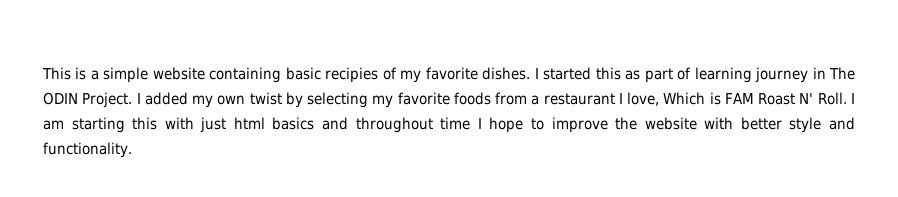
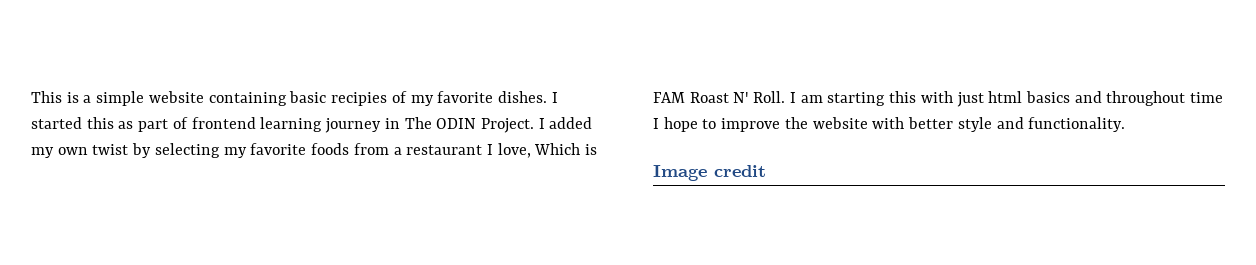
(692, 73) none -> [191,117,256,129] frontend
(132, 150) none -> [653,165,766,181] // Image credit

